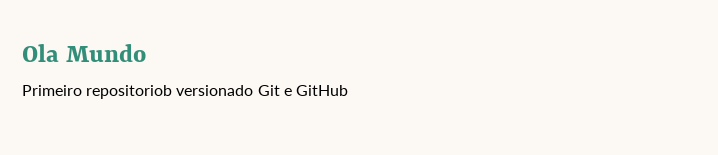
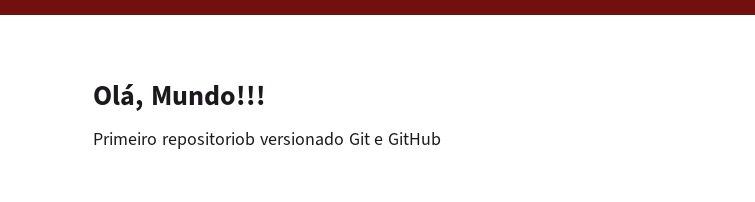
[22,44,147,62] Ola Mundo -> [93,84,266,111] Olá, Mundo!!!

